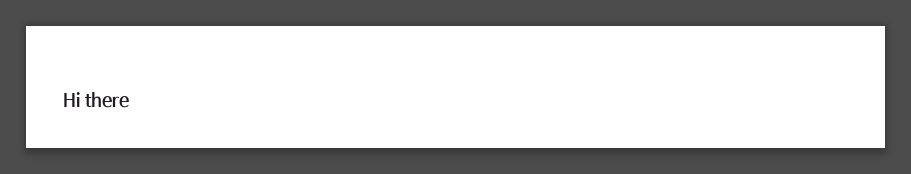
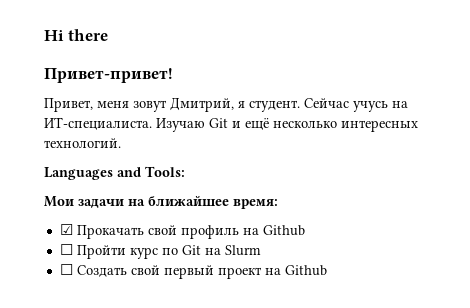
(129, 100) none -> [44,68,173,83] [44,97,408,112] [44,117,418,132] [44,138,121,148] [44,166,185,180] [44,195,278,209] [59,224,305,239] [59,244,261,259] [59,264,327,279] // Привет-привет! // Привет, меня зовут Дмитрий, я студент. Сейчас учусь на ИТ-специалиста. Изучаю Git и ещё несколько интересных технологий. // Languages and Tools: // Мои задачи на ближайшее время: // ☑ Прокачать свой профиль на Github // ☐ Пройти курс по Git на Slurm // ☐ Создать свой первый проект на Github

